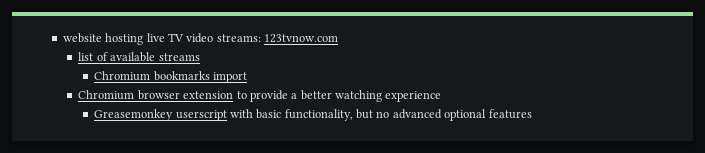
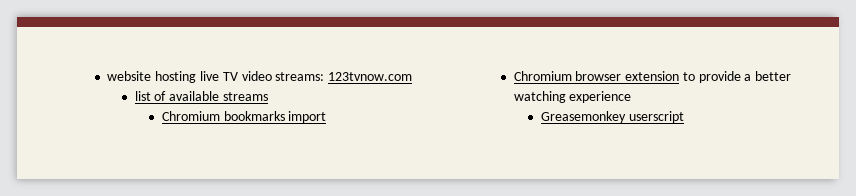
[229,109,532,121] with basic functionality, but no advanced optional features -> (684, 117) none

